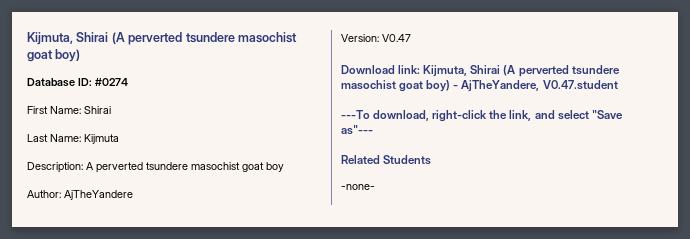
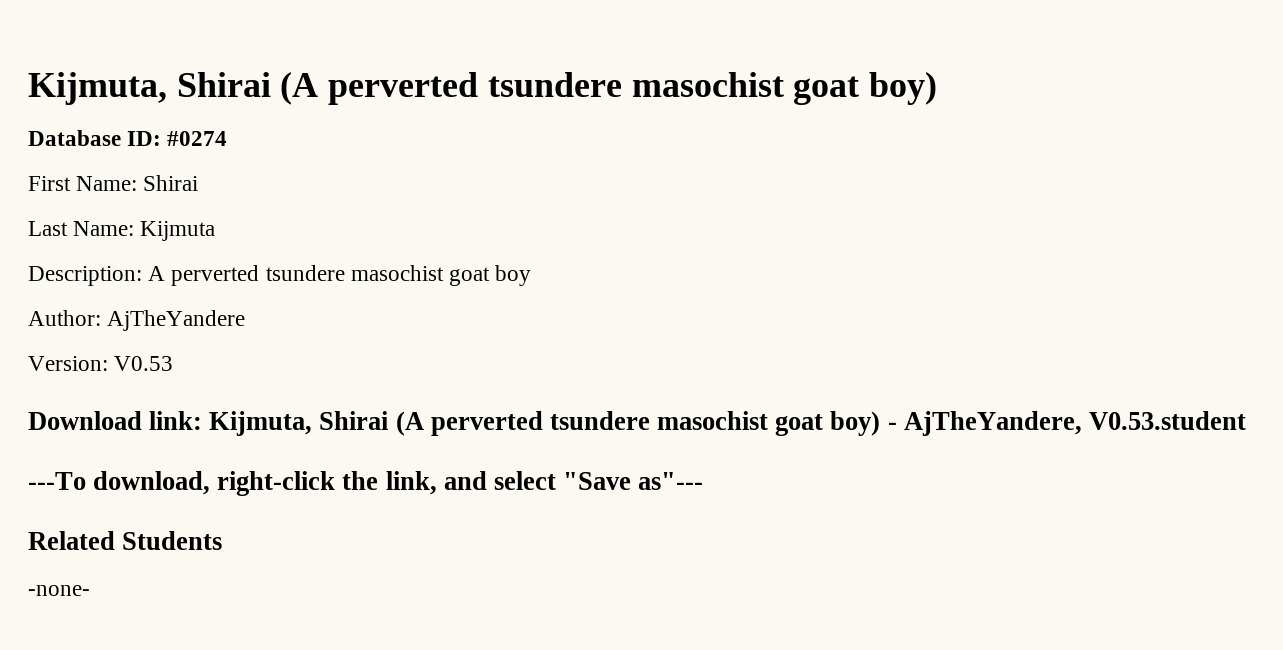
[382,34,411,42] V0.47 -> [114,356,174,371] V0.53
[542,80,618,90] V0.47.student -> [1088,411,1246,430] V0.53.student

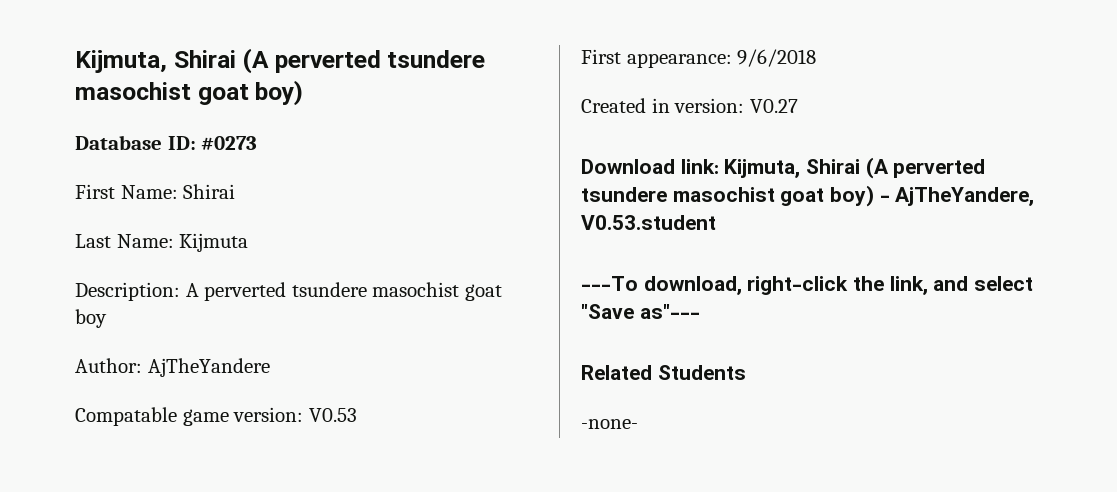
[167,131,228,146] #0274 -> [201,136,258,150] #0273
[28,356,174,371] Version: V0.53 -> [75,407,357,426] [581,49,817,68] [581,98,798,113] Compatable game version: V0.53 // First appearance: 9/6/2018 // Created in version: V0.27

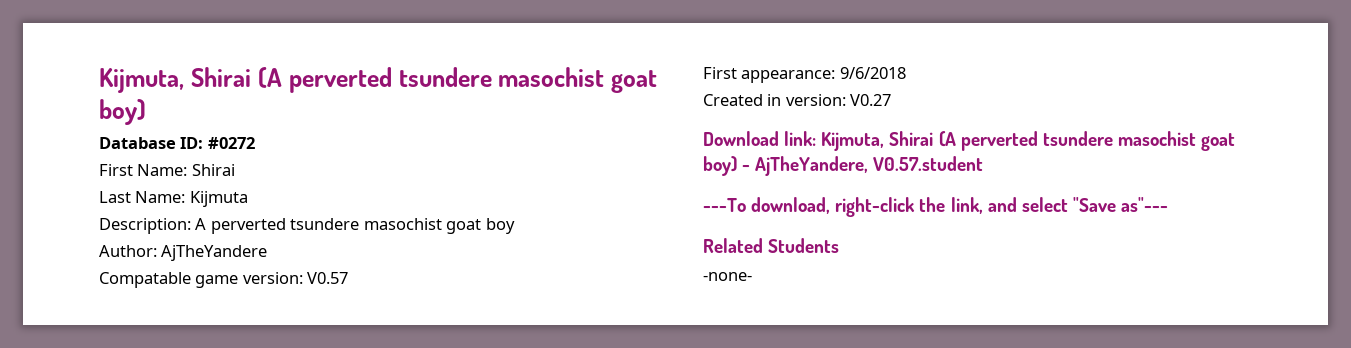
[201,136,258,150] #0273 -> [207,137,255,149] #0272
[308,408,357,422] V0.53 -> [307,272,349,284] V0.57
[581,215,716,230] V0.53.student -> [873,156,984,171] V0.57.student

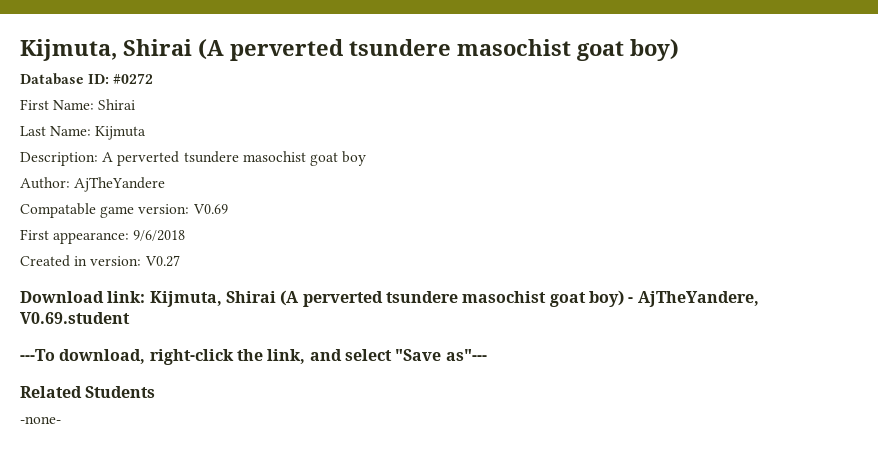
[307,272,349,284] V0.57 -> [192,204,228,214] V0.69
[873,156,984,171] V0.57.student -> [20,312,130,324] V0.69.student

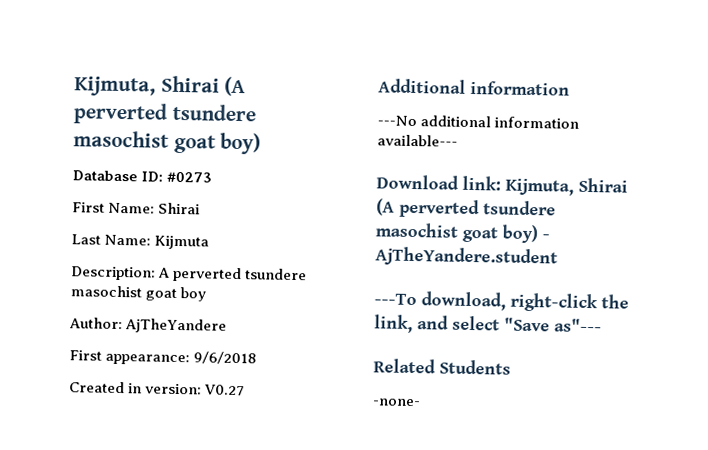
[113,73,154,84] #0272 -> [166,171,213,183] #0273
[20,203,228,218] // Compatable game version: V0.69 -> (228, 326) none
(180, 261) none -> [378,78,570,96] [377,115,580,129] [377,134,458,147] // Additional information // ---No additional information available---
[637,291,759,307] [20,312,130,324] AjTheYandere, V0.69.student -> [375,246,558,268] AjTheYandere.student

